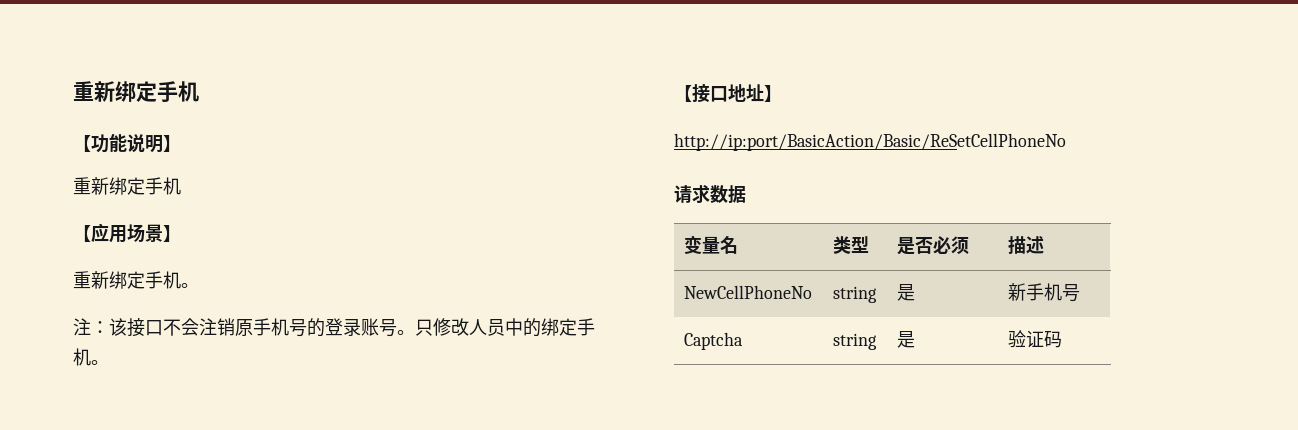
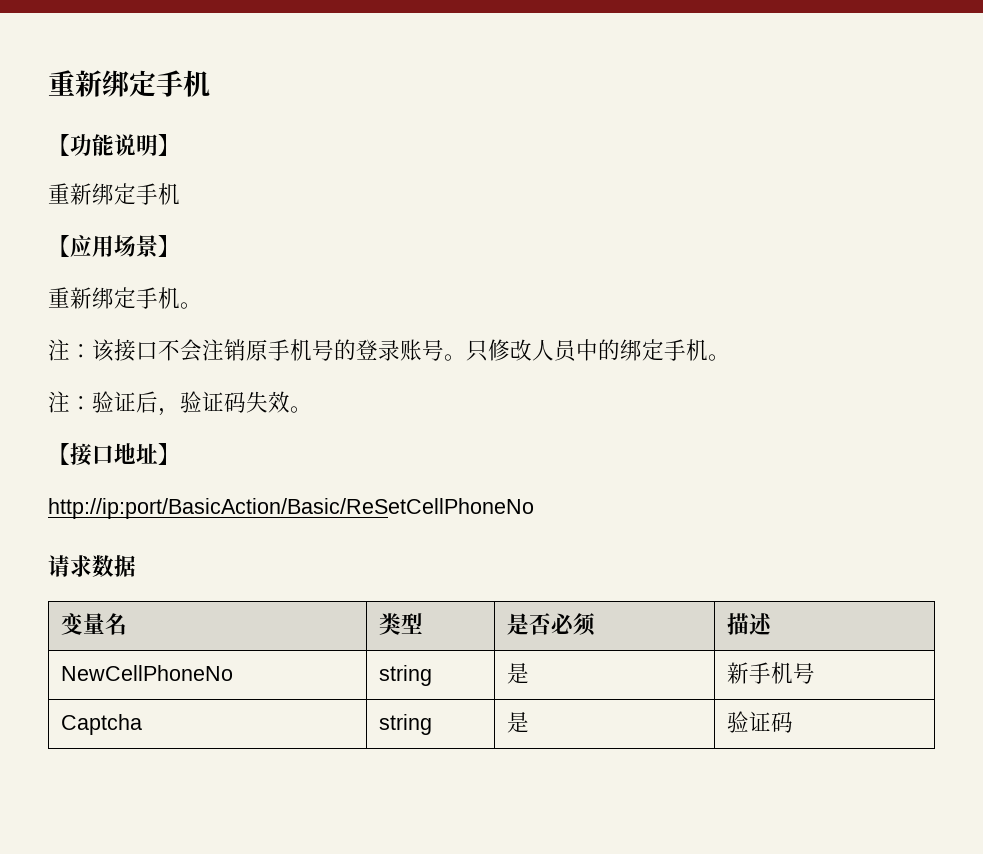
(109, 362) none -> [48,391,312,416] // 注：验证后，验证码失效。

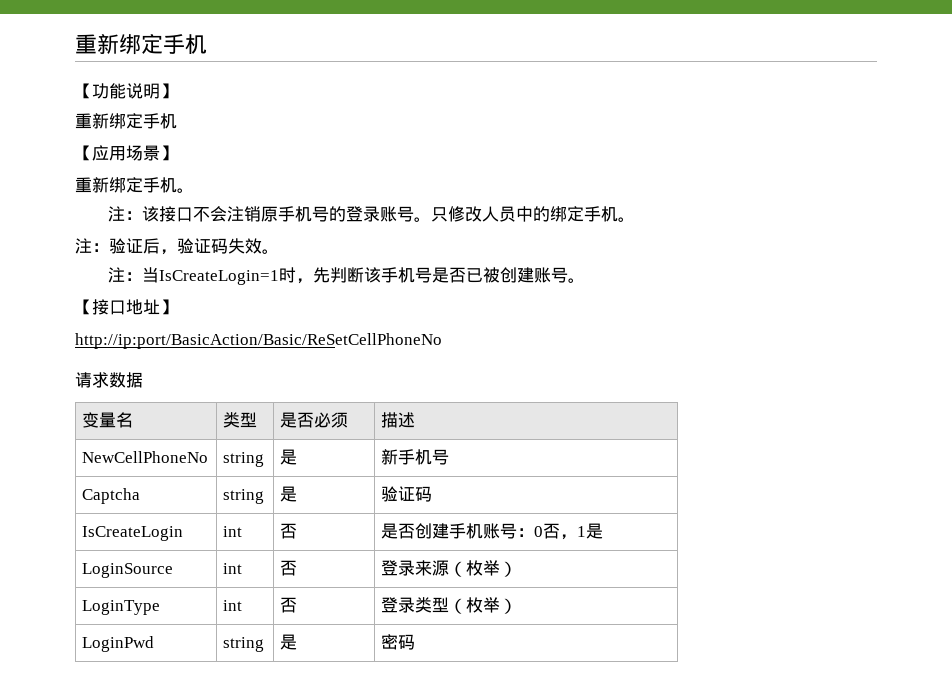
(312, 409) none -> [108,267,586,285] // 注：当IsCreateLogin=1时，先判断该手机号是否已被创建账号。
(793, 722) none -> [82,526,184,541] [223,526,243,537] [280,523,298,539] [381,523,604,540] [82,563,174,578] [223,563,243,574] [280,560,298,576] [381,560,518,577] [82,600,161,615] [223,600,243,611] [280,597,298,613] [381,597,518,614] [82,636,155,652] [223,637,265,652] [280,634,298,650] [381,634,416,650] // IsCreateLogin | int | 否 | 是否创建手机账号：0否，1是 // LoginSource | int | 否 | 登录来源（枚举） // LoginType | int | 否 | 登录类型（枚举） // LoginPwd | string | 是 | 密码

